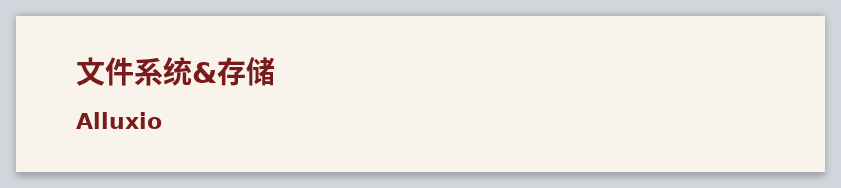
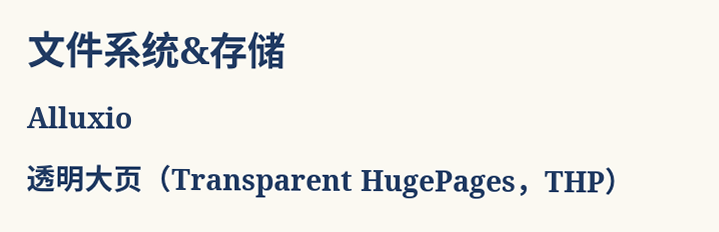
(162, 120) none -> [26,164,634,199] // 透明大页（Transparent HugePages，THP）

